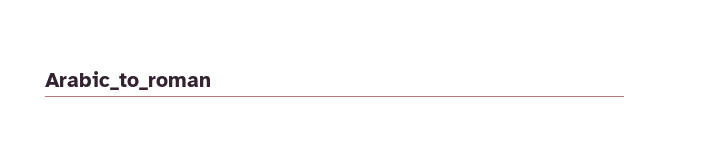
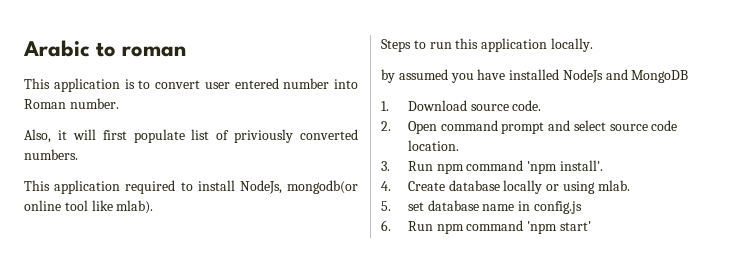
[45,71,211,90] Arabic_to_roman -> [23,40,187,57] [24,78,358,92] [24,98,119,109] [24,129,358,143] [24,149,78,160] [24,180,358,194] [24,200,154,214] [381,38,593,52] [381,69,689,83] [381,100,542,111] [381,120,678,134] [407,140,459,151] [381,160,603,174] [381,180,630,194] [381,200,582,214] [381,220,591,234] Arabic to roman // This application is to convert user entered number into Roman number. // Also, it will first populate list of priviously converted numbers. // This application required to install NodeJs, mongodb(or online tool like mlab). // Steps to run this application locally. // by assumed you have installed NodeJs and MongoDB // 1. Download source code. // 2. Open command prompt and select source code location. // 3. Run npm command 'npm install'. // 4. Create database locally or using mlab. // 5. set database name in config.js // 6. Run npm command 'npm start'

